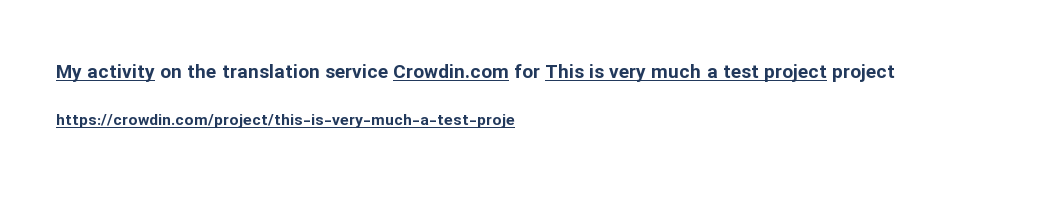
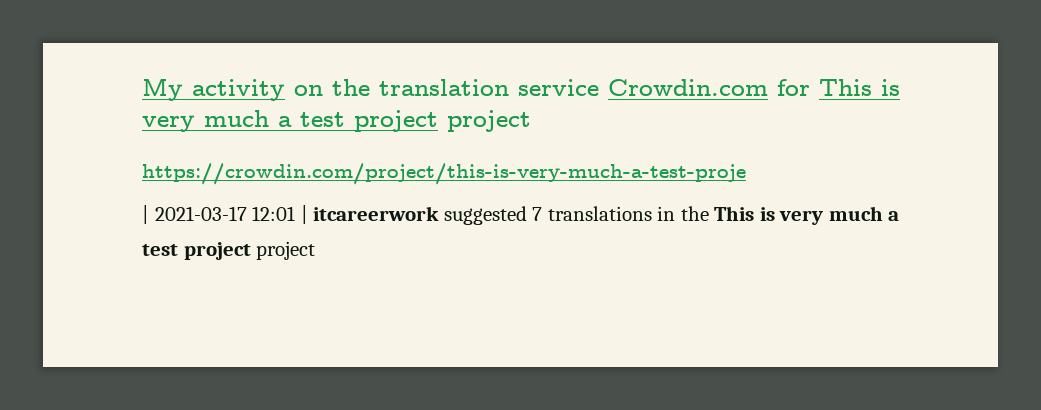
(515, 121) none -> [142,205,900,225] [142,241,316,260] // | 2021-03-17 12:01 | itcareerwork suggested 7 translations in the This is very much a test project project

